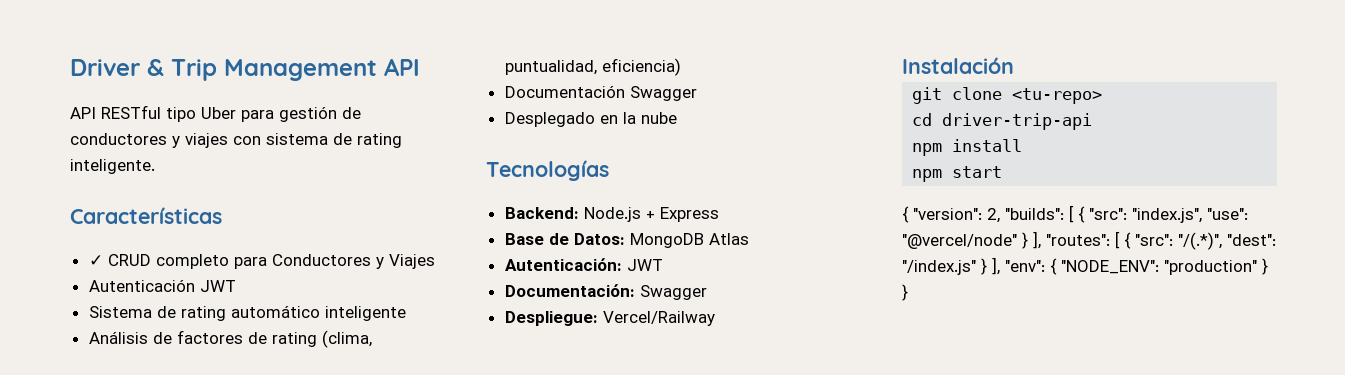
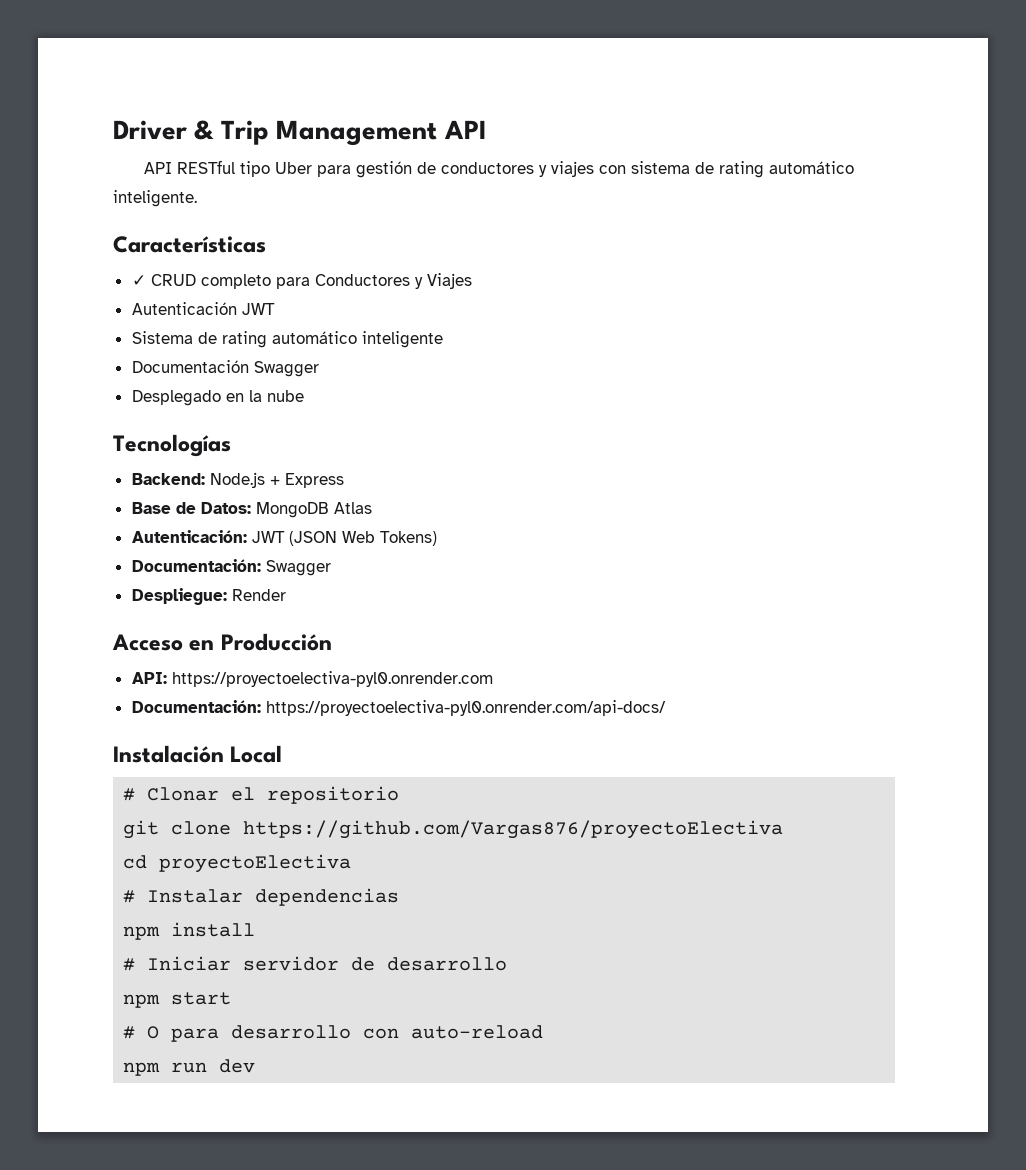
(402, 140) none -> [768,161,854,174] automático
[88,330,372,348] [504,58,681,76] // Análisis de factores de rating (clima, puntualidad, eficiencia) -> (443, 339) none
(663, 265) none -> [288,531,437,546] (JSON Web Tokens)
[602,311,715,326] [902,57,1014,74] Vercel/Railway // Instalación -> [231,589,286,601] [112,633,332,651] [131,671,493,687] [131,700,666,716] [113,745,283,763] [123,786,400,804] Render // Acceso en Producción // API: https://proyectoelectiva-pyl0.onrender.com // Documentación: https://proyectoelectiva-pyl0.onrender.com/api-docs/ // Instalación Local // # Clonar el repositorio
[1012,88,1103,104] <tu-repo> -> [243,820,784,839] https://github.com/Vargas876/proyectoElectiva
[942,113,1093,130] [912,139,1023,156] [912,166,1003,182] [902,205,1248,223] [902,231,1276,250] [902,257,1268,275] [902,284,908,301] driver-trip-api // npm install // npm start // { "version": 2, "builds": [ { "src": "index.js", "use": "@vercel/node" } ], "routes": [ { "src": "/(.*)", "dest": "/index.js" } ], "env": { "NODE_ENV": "production" } } -> [159,854,352,873] [123,888,400,906] [123,922,256,940] [123,956,508,971] [123,992,232,1008] [123,1025,544,1042] [123,1059,256,1076] proyectoElectiva // # Instalar dependencias // npm install // # Iniciar servidor de desarrollo // npm start // # O para desarrollo con auto-reload // npm run dev

